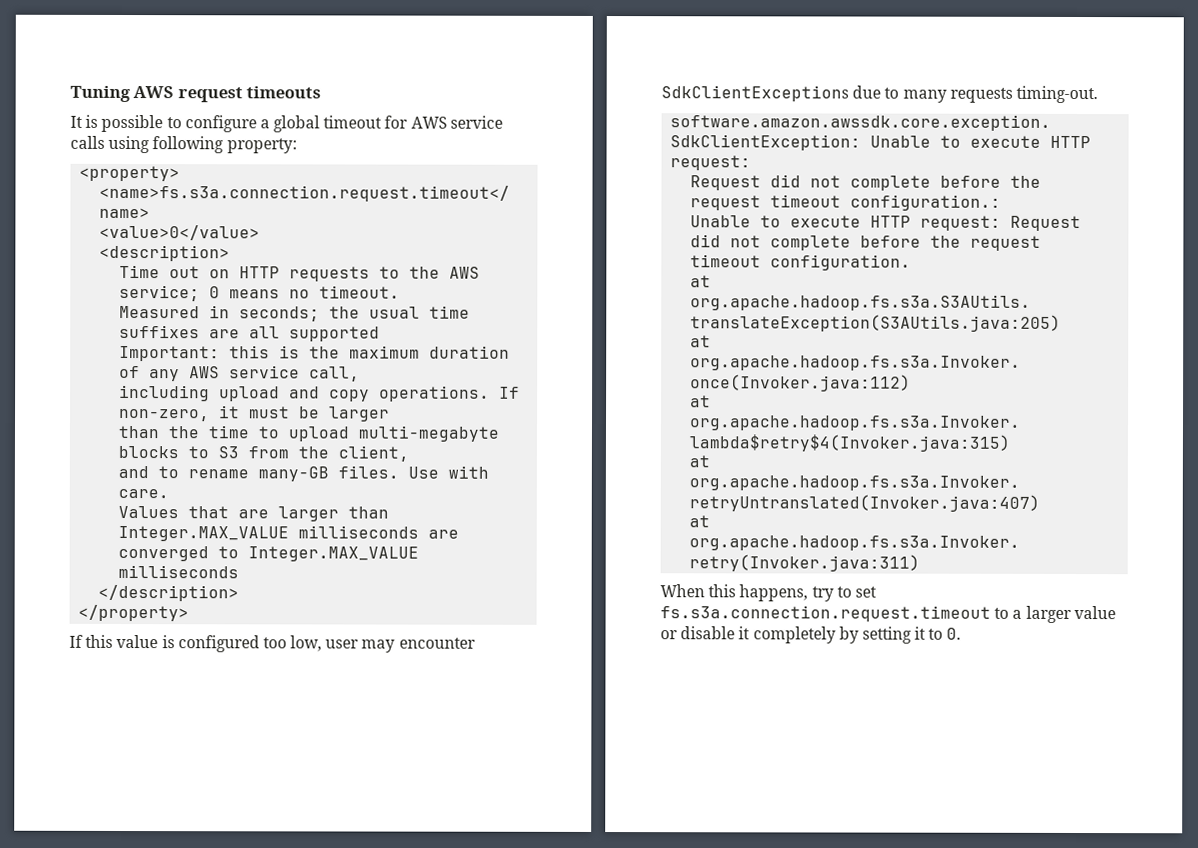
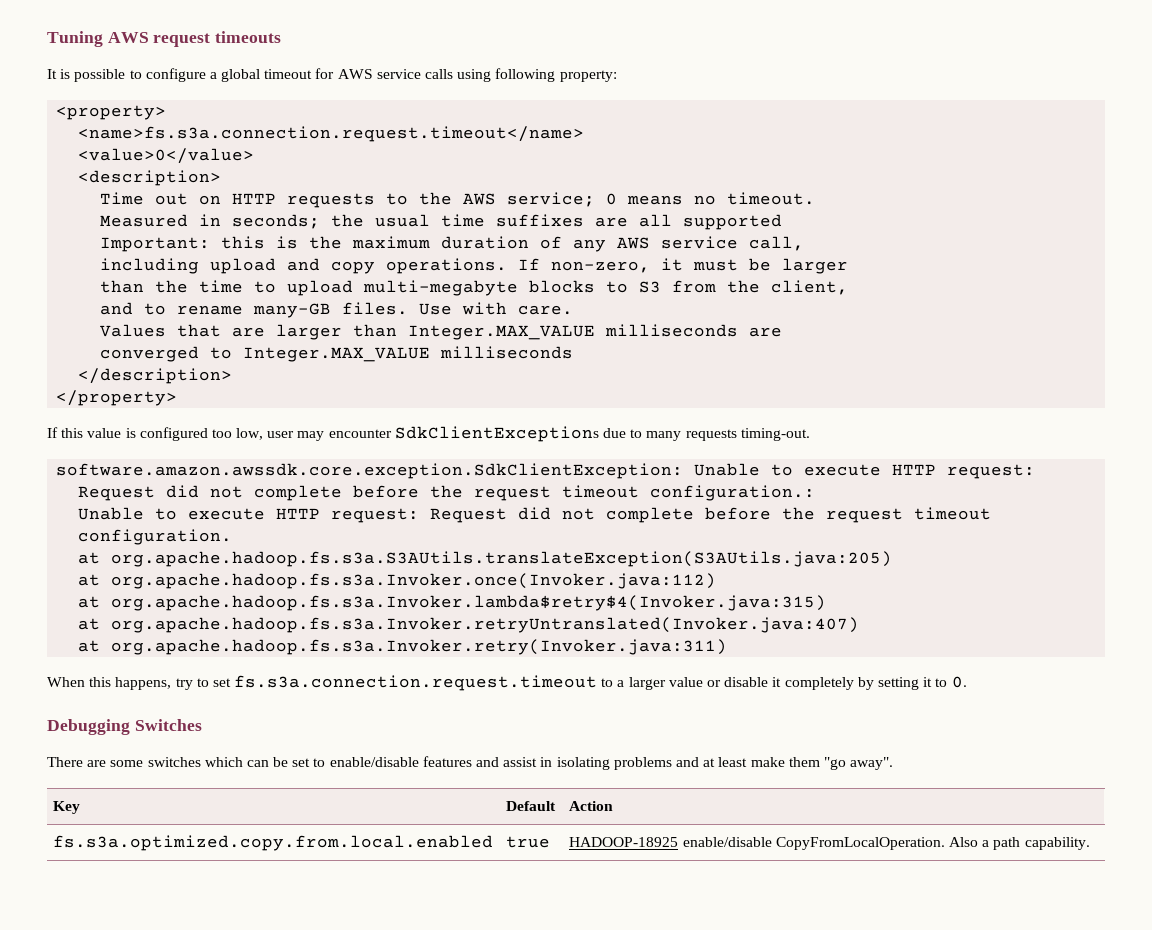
(962, 633) none -> [47,719,202,735] [47,756,894,770] [53,801,81,814] [506,801,557,811] [569,801,614,811] [53,835,494,851] [506,836,551,848] [569,837,1090,850] // Debugging Switches // There are some switches which can be set to enable/disable features and assist in isolating problems and at least make them "go away". // Key | Default | Action // fs.s3a.optimized.copy.from.local.enabled | true | HADOOP-18925 enable/disable CopyFromLocalOperation. Also a path capability.

